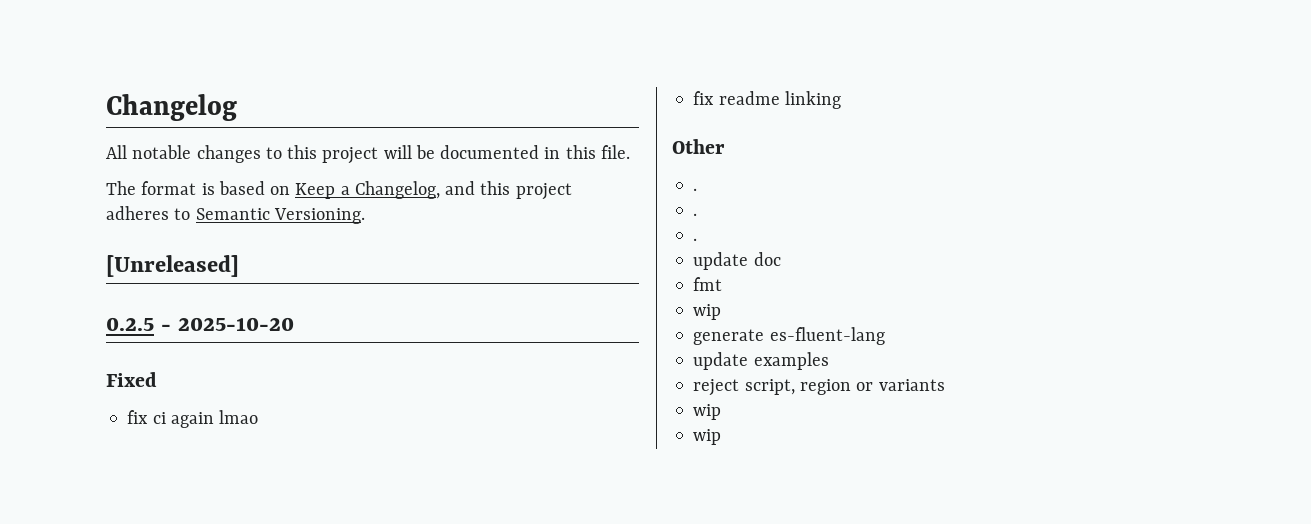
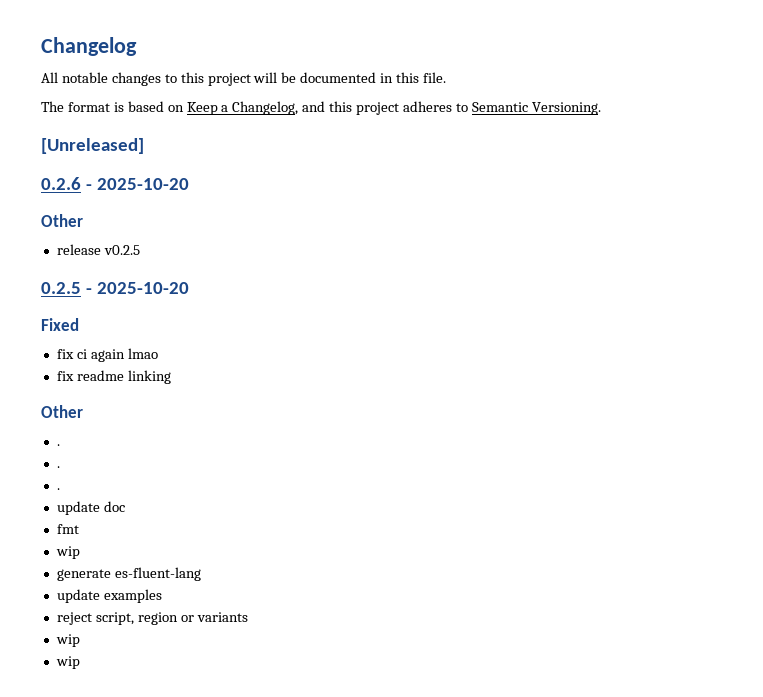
(239, 266) none -> [41,177,190,190] [41,214,83,227] [56,244,140,255] // 0.2.6 - 2025-10-20 // Other // release v0.2.5

